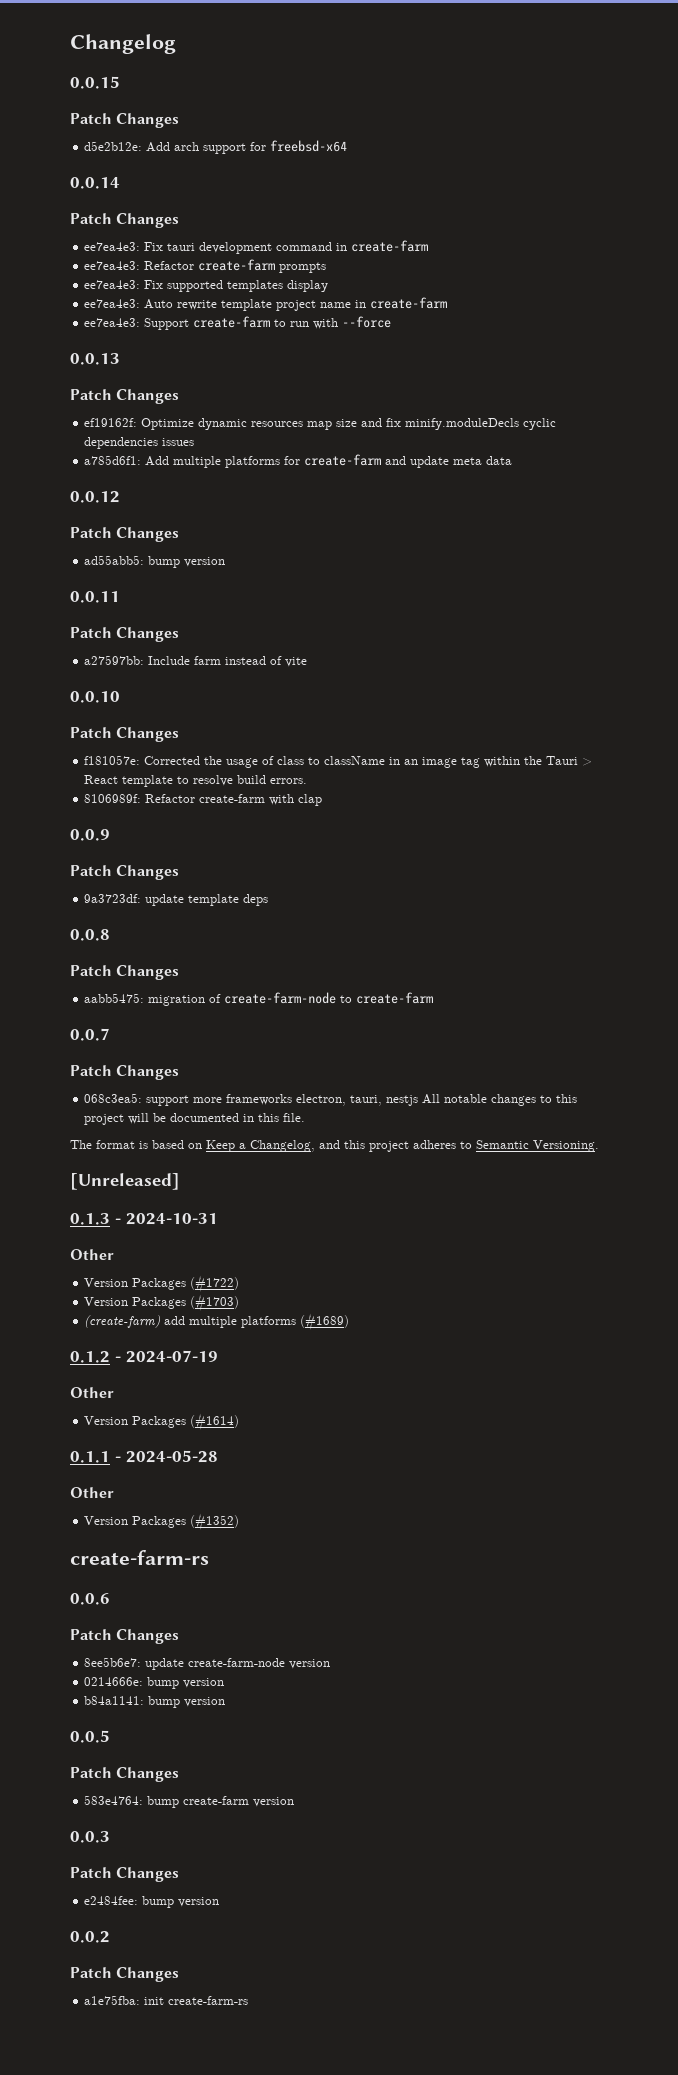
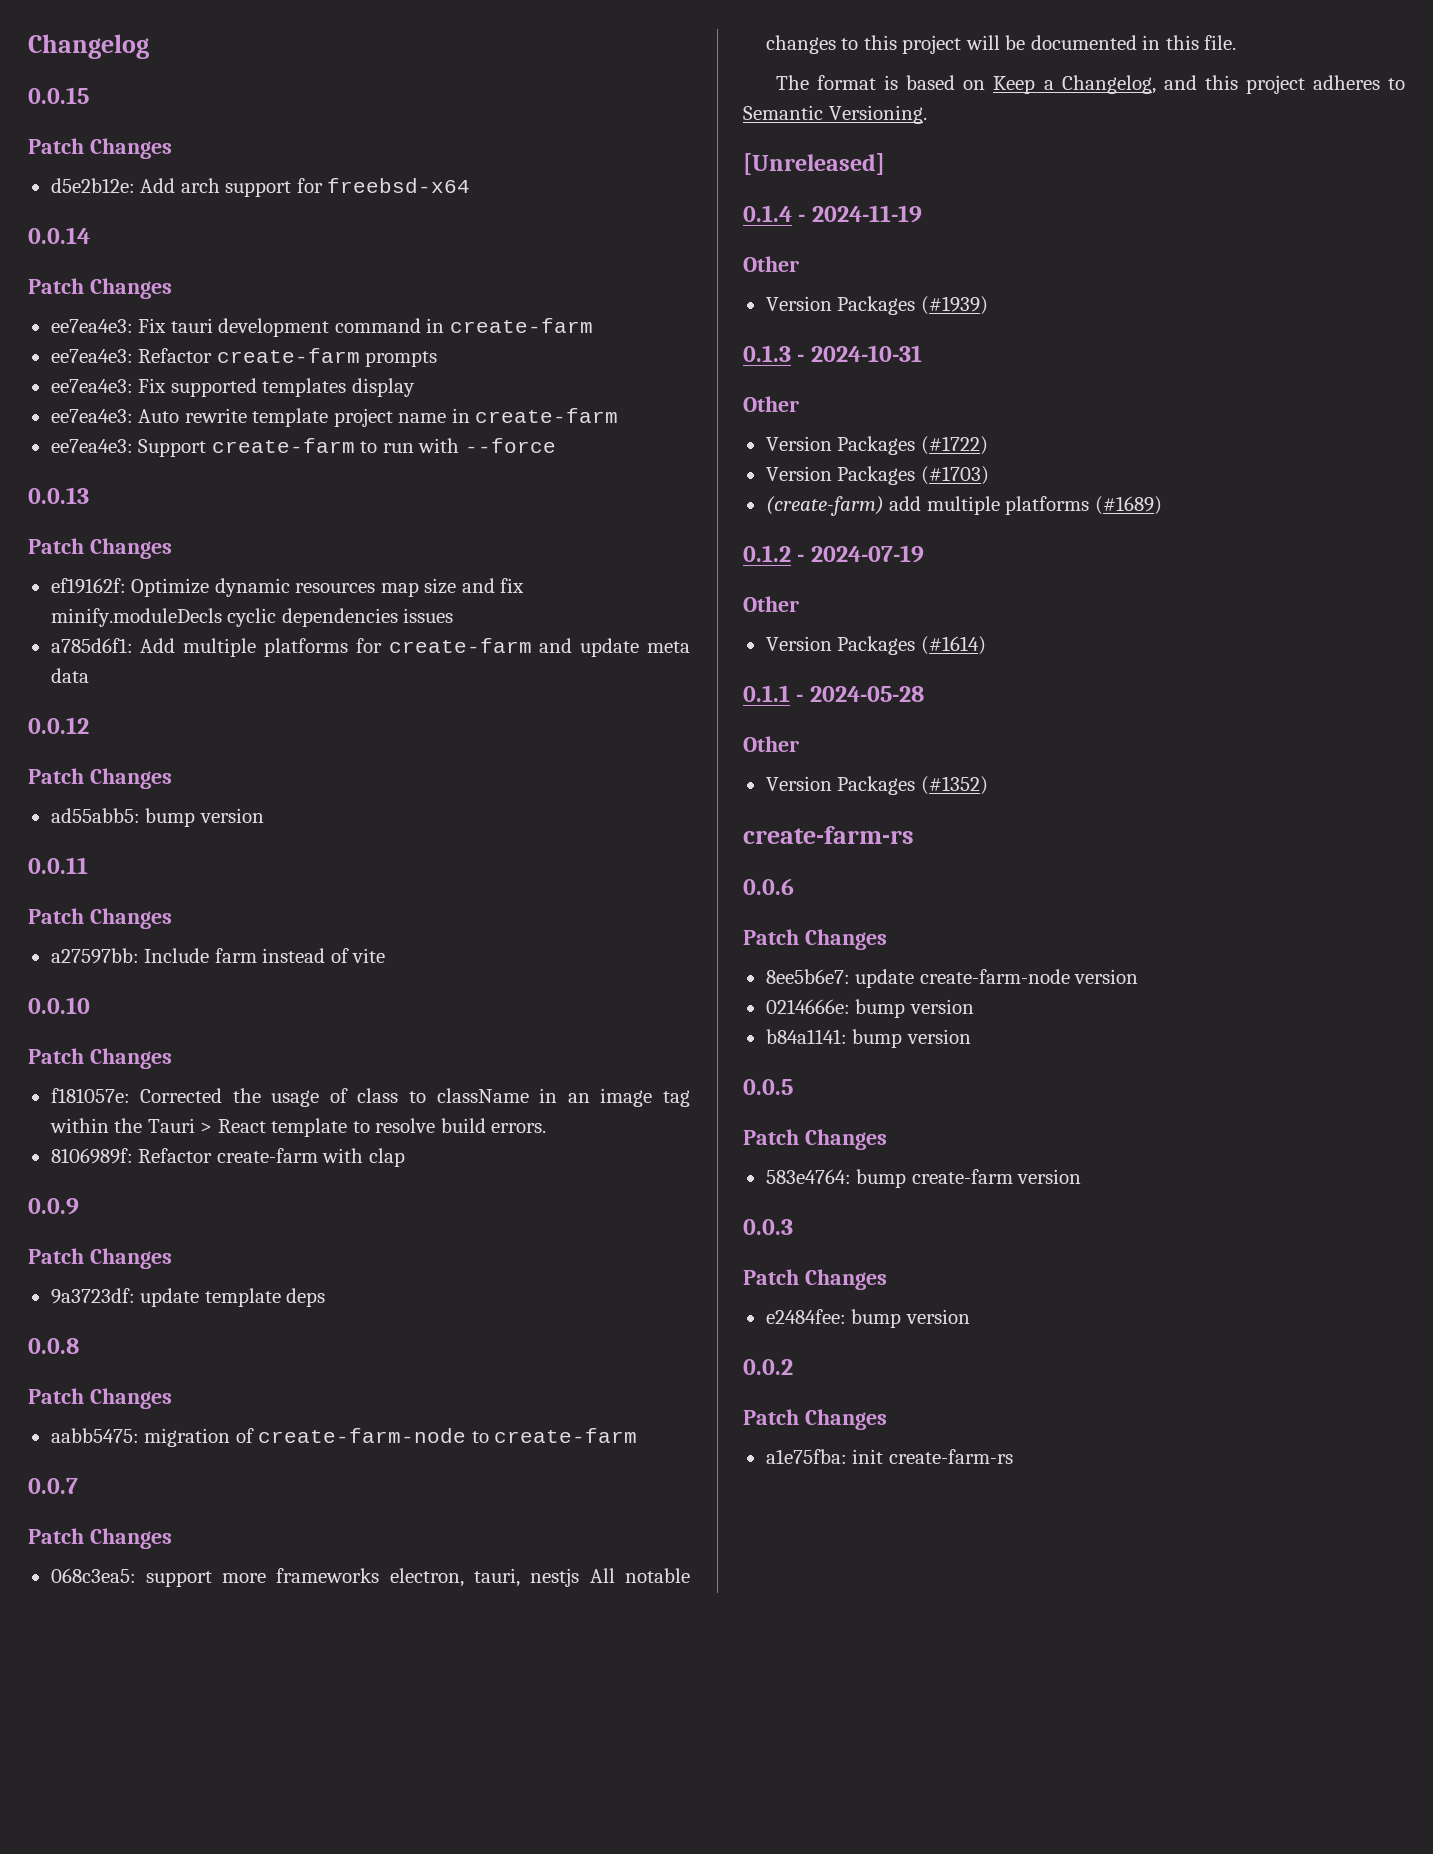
(180, 1181) none -> [743,205,922,223] [743,256,799,272] [765,296,988,315] // 0.1.4 - 2024-11-19 // Other // Version Packages (#1939)

